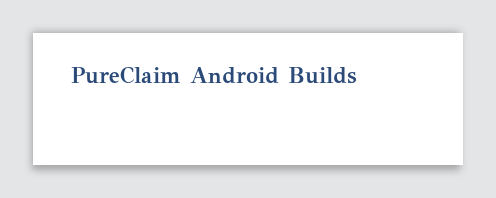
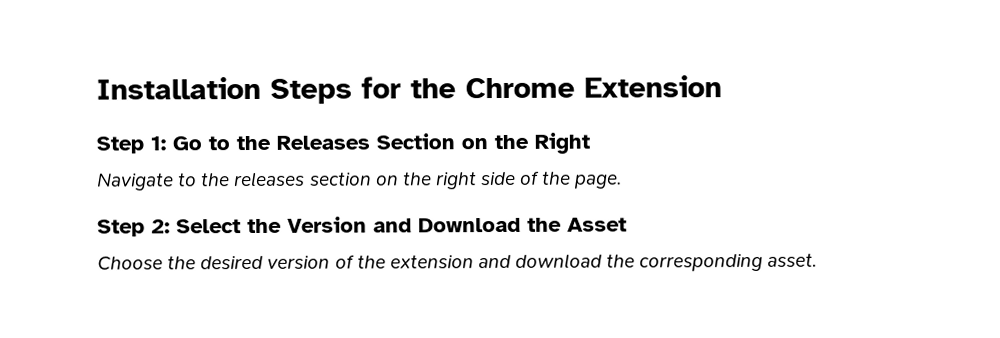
[71,66,357,84] PureClaim Android Builds -> [96,75,722,104] [96,132,590,154] [97,170,623,191] [97,216,627,237] [97,253,818,272] Installation Steps for the Chrome Extension // Step 1: Go to the Releases Section on the Right // Navigate to the releases section on the right side of the page. // Step 2: Select the Version and Download the Asset // Choose the desired version of the extension and download the corresponding asset.

